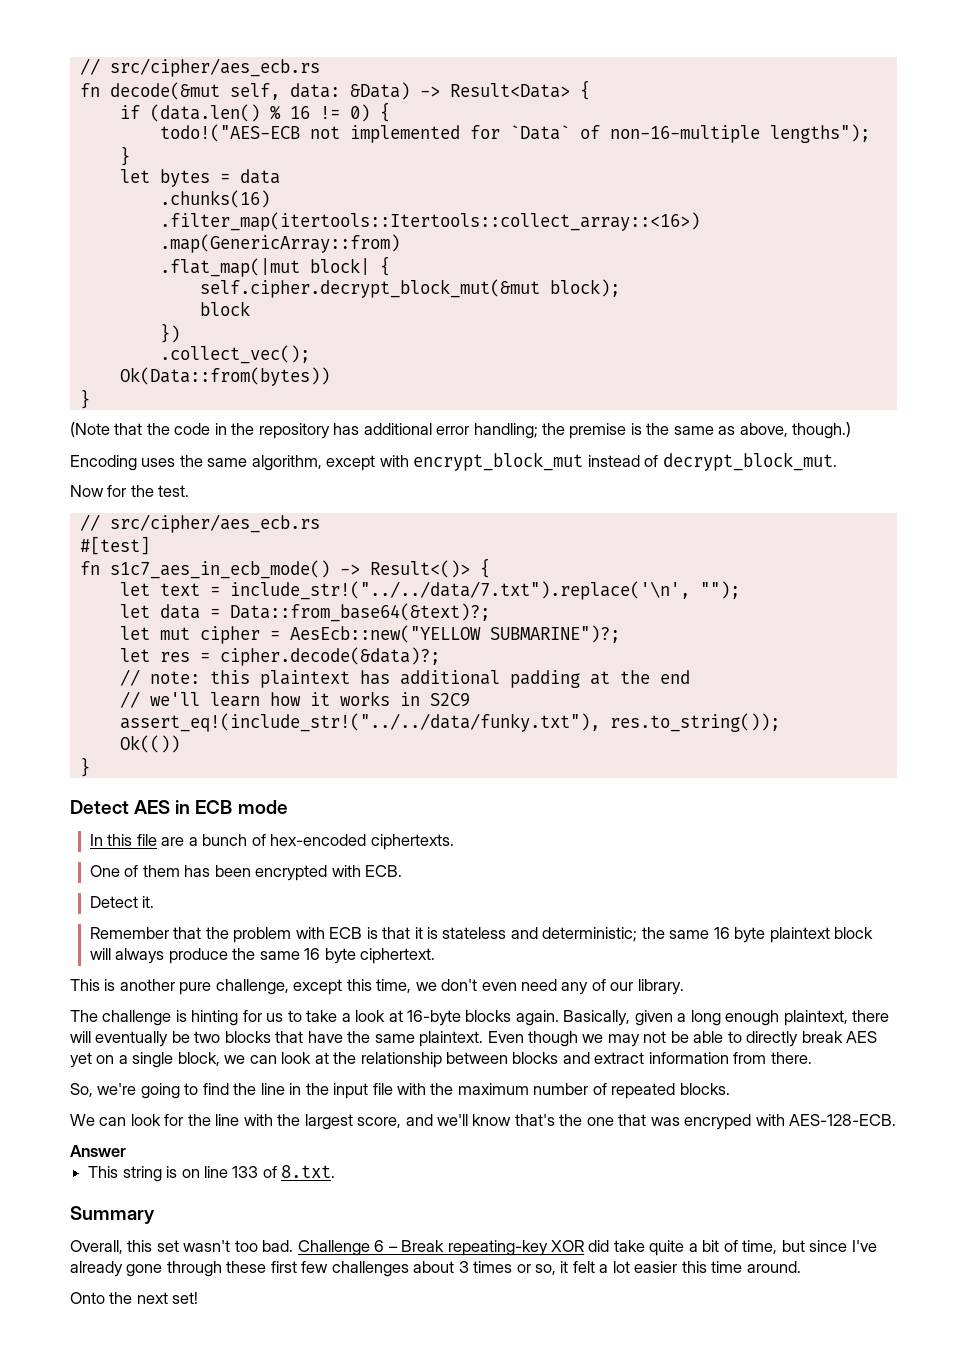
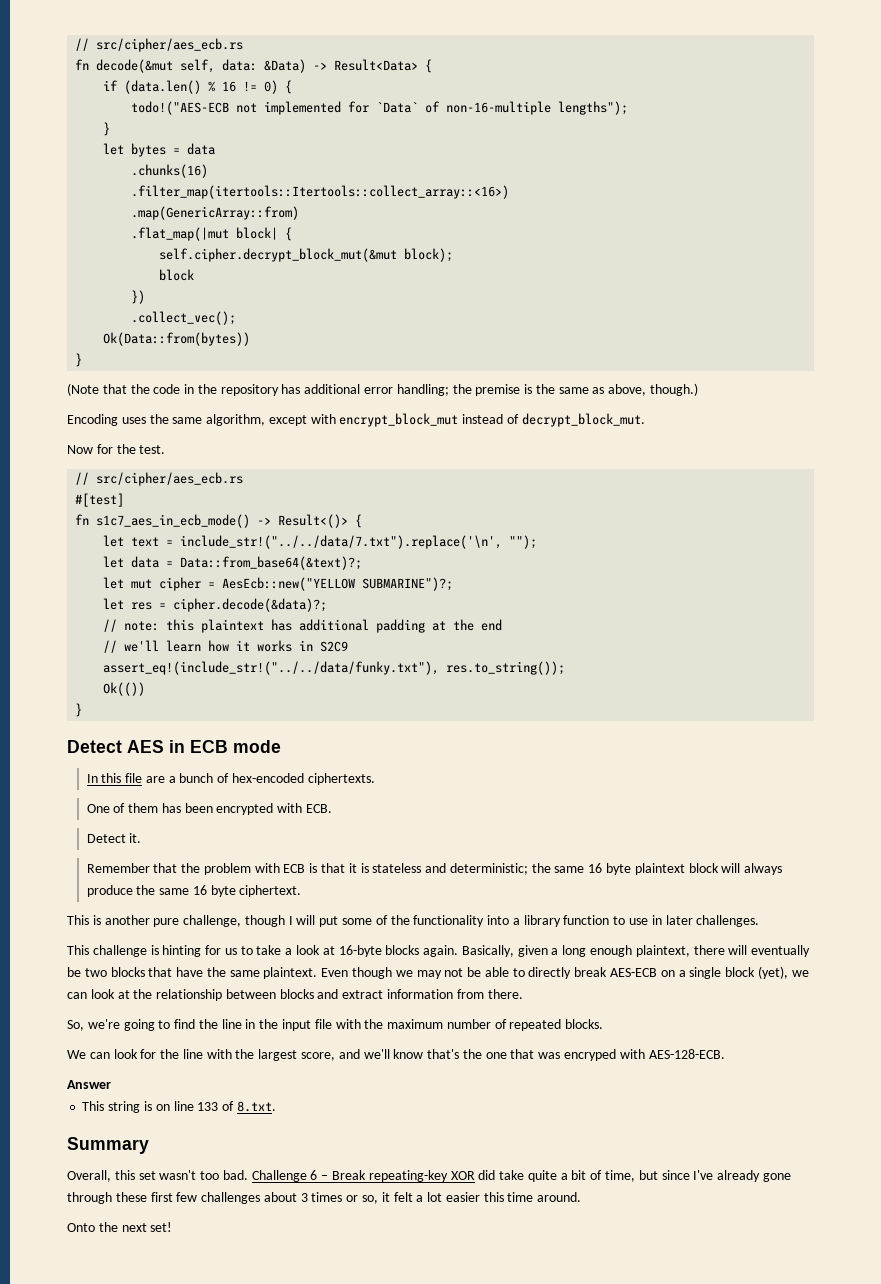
[293,979,684,995] [70,1010,98,1022] except this time, we don't even need any of our library. // The -> [244,915,760,927] [67,945,89,955] though I will put some of the functionality into a library function to use in later challenges. // This
[846,1031,878,1043] [70,1052,92,1068] AES yet -> [610,968,658,977] AES-ECB
[177,1052,220,1066] block, -> [725,966,788,979] block (yet),

